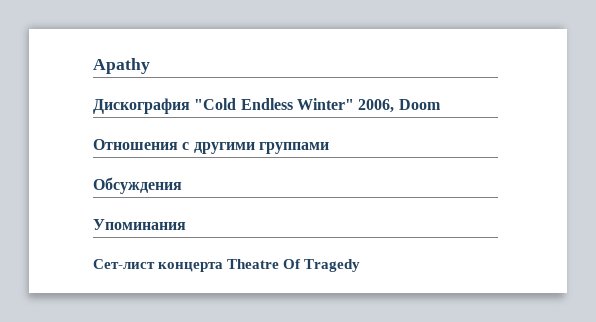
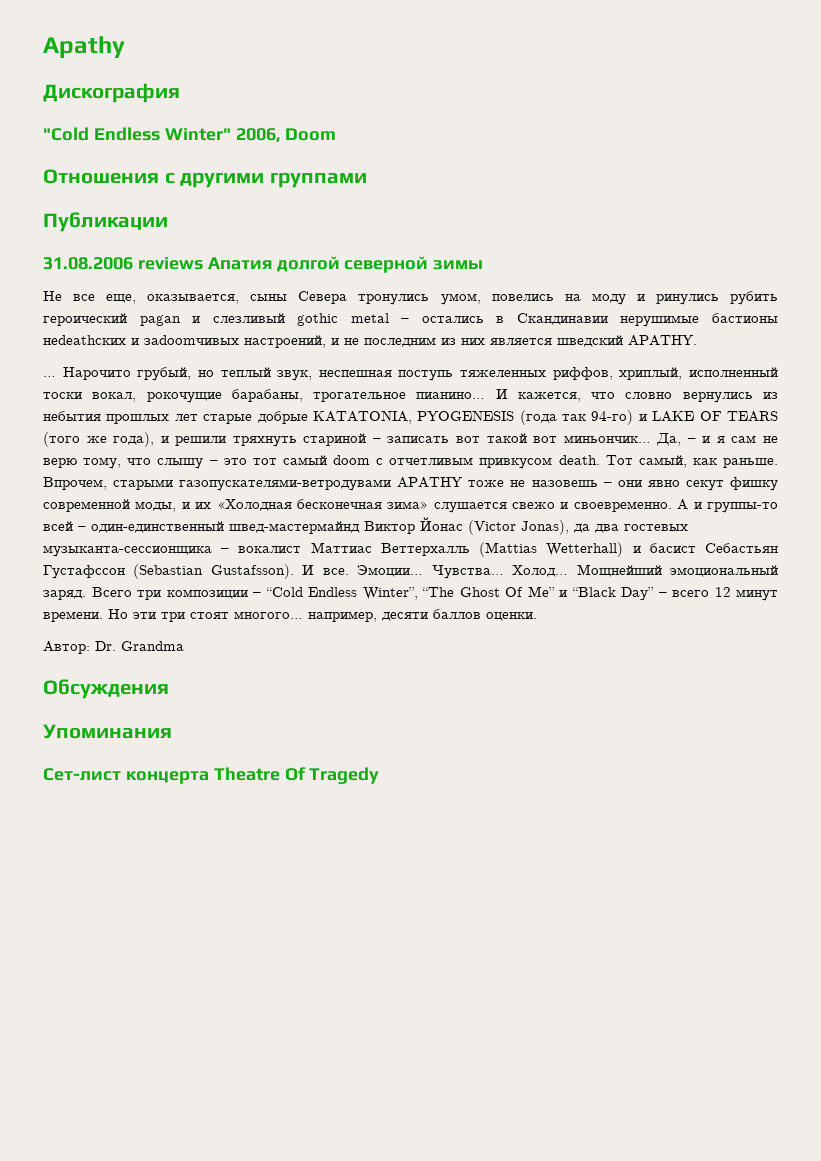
(190, 106) none -> (180, 93) //
(329, 148) none -> [43,212,168,232] [43,256,484,273] [43,291,779,305] [43,313,778,327] [43,335,697,348] [43,367,778,381] [43,389,778,403] [43,410,778,425] [43,432,778,447] [43,455,778,469] [43,477,779,491] [43,499,778,513] [43,517,688,535] [43,542,778,557] [43,564,779,579] [43,586,778,601] [43,609,537,622] [43,641,184,654] // Публикации // 31.08.2006 reviews Апатия долгой северной зимы // Не все еще, оказывается, сыны Севера тронулись умом, повелись на моду и ринулись рубить героический pagan и слезливый gothic metal – остались в Скандинавии нерушимые бастионы неdeathских и заdoomчивых настроений, и не последним из них является шведский APATHY. // … Нарочито грубый, но теплый звук, неспешная поступь тяжеленных риффов, хриплый, исполненный тоски вокал, рокочущие барабаны, трогательное пианино… И кажется, что словно вернулись из небытия прошлых лет старые добрые KATATONIA, PYOGENESIS (года так 94-го) и LAKE OF TEARS (того же года), и решили тряхнуть стариной – записать вот такой вот миньончик… Да, – и я сам не верю тому, что слышу – это тот самый doom с отчетливым привкусом death. Тот самый, как раньше. Впрочем, старыми газопускателями-ветродувами APATHY тоже не назовешь – они явно секут фишку современной моды, и их «Холодная бесконечная зима» слушается свежо и своевременно. А и группы-то всей – один-единственный швед-мастермайнд Виктор Йонас (Victor Jonas), да два гостевых музыканта-сессионщика – вокалист Маттиас Веттерхалль (Mattias Wetterhall) и басист Себастьян Густафссон (Sebastian Gustafsson). И все. Эмоции… Чувства… Холод… Мощнейший эмоциональный заряд. Всего три композиции – “Cold Endless Winter”, “The Ghost Of Me” и “Black Day” – всего 12 минут времени. Но эти три стоят многого… например, десяти баллов оценки. // Автор: Dr. Grandma

